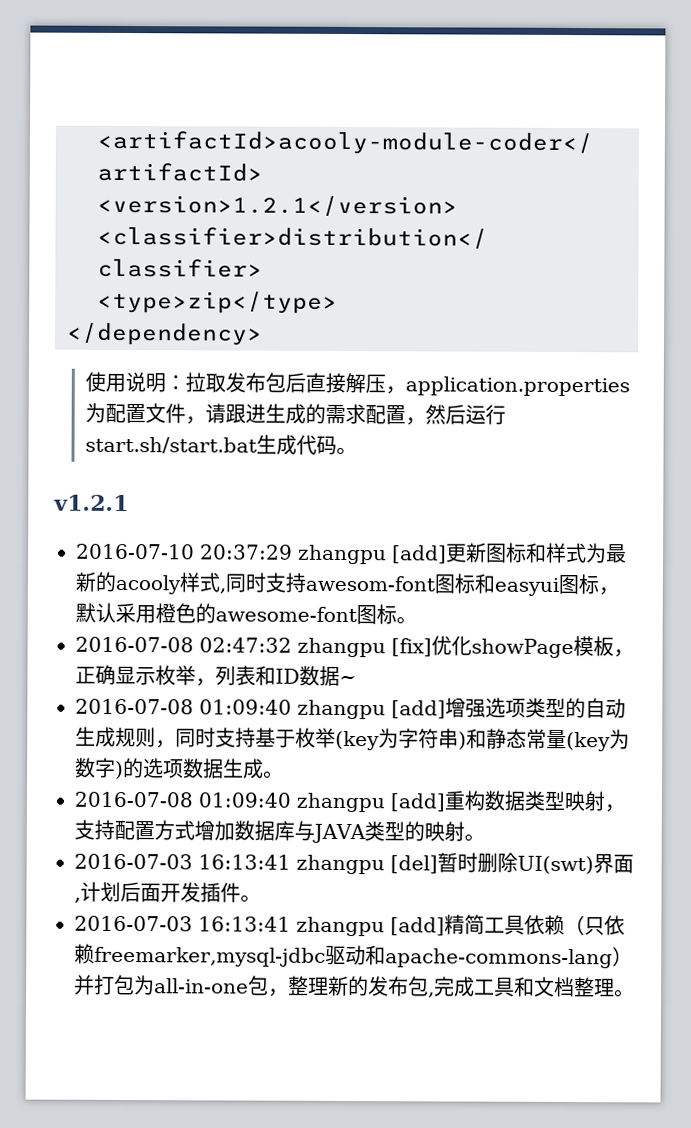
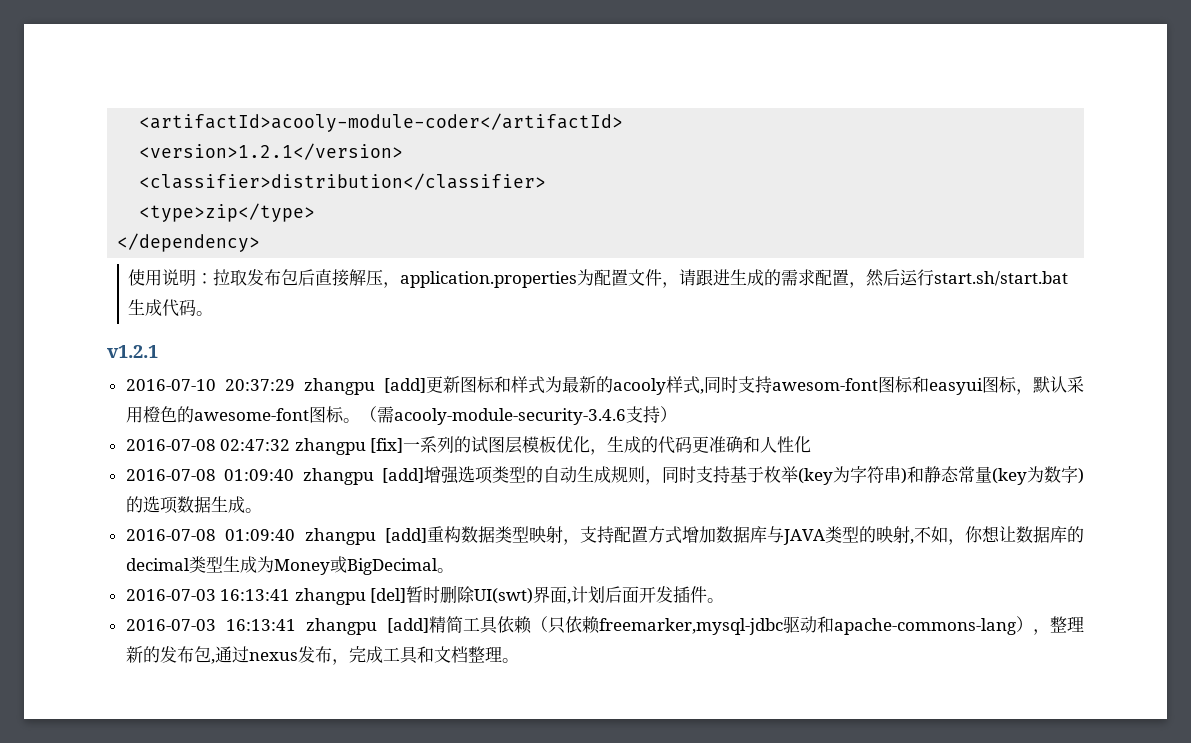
(417, 620) none -> [359,406,677,425] （需acooly-module-security-3.4.6支持）
[431,635,634,659] [75,664,357,687] 优化showPage模板，正确显示枚举，列表和ID数据~ -> [403,436,812,455] 一系列的试图层模板优化，生成的代码更准确和人性化
(465, 831) none -> [910,526,1084,545] [125,556,438,575] ,不如，你想让数据库的decimal类型生成为Money或BigDecimal
[74,974,269,996] 并打包为all-in-one包 -> (1033, 624) none
(435, 995) none -> [214,646,349,665] 通过nexus发布，

